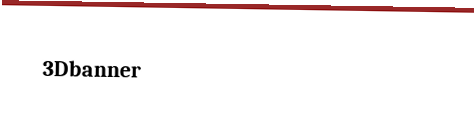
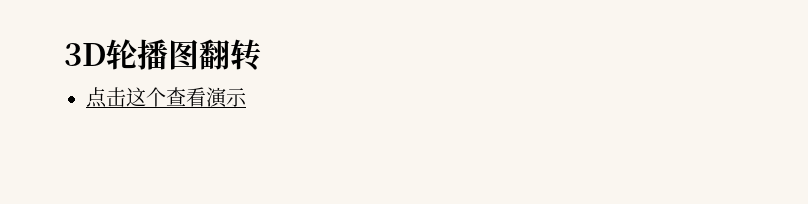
[42,59,141,78] 3Dbanner -> [64,39,261,71] [86,87,247,108] 3D轮播图翻转 // 点击这个查看演示

